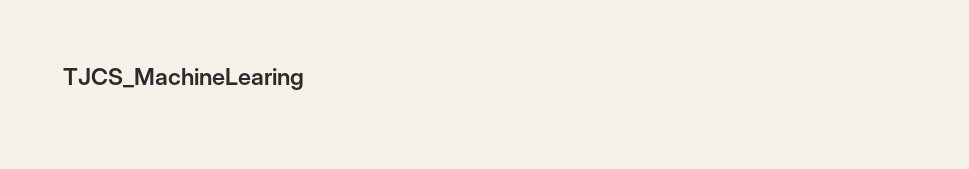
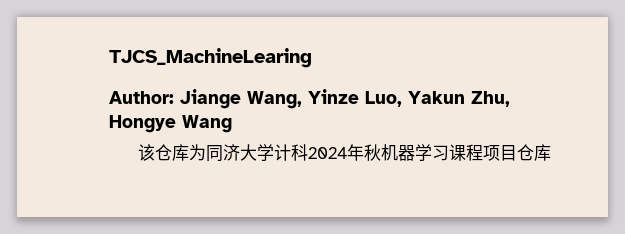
(304, 79) none -> [109,89,510,109] [109,115,232,133] [137,144,551,162] // Author: Jiange Wang, Yinze Luo, Yakun Zhu, Hongye Wang // 该仓库为同济大学计科2024年秋机器学习课程项目仓库

